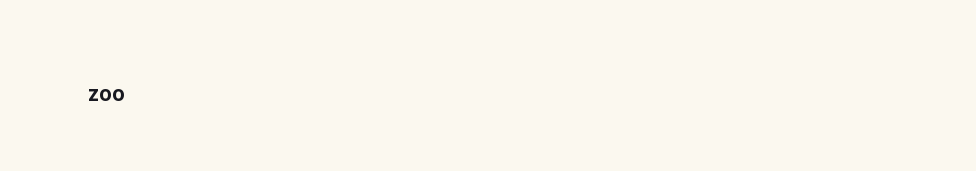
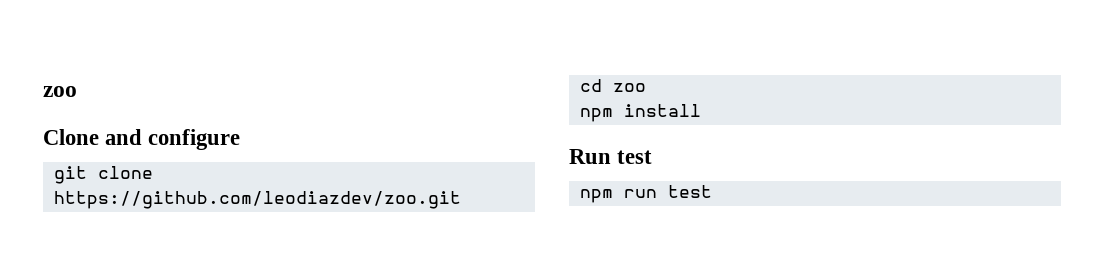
[88,89,125,101] zoo -> [43,86,77,97] [43,129,241,150] [54,166,154,184] [54,191,462,209] [580,79,647,92] [580,104,702,122] [569,149,653,164] [580,185,713,203] zoo // Clone and configure // git clone https://github.com/leodiazdev/zoo.git // cd zoo // npm install // Run test // npm run test

